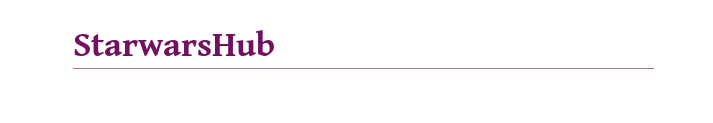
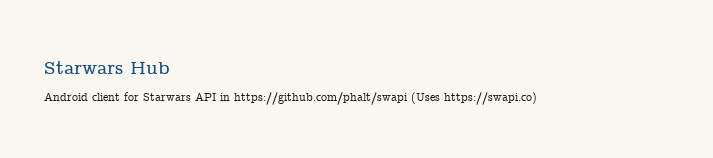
[73,30,275,56] StarwarsHub -> [44,61,170,74] [44,92,537,105] Starwars Hub // Android client for Starwars API in https://github.com/phalt/swapi (Uses https://swapi.co)

